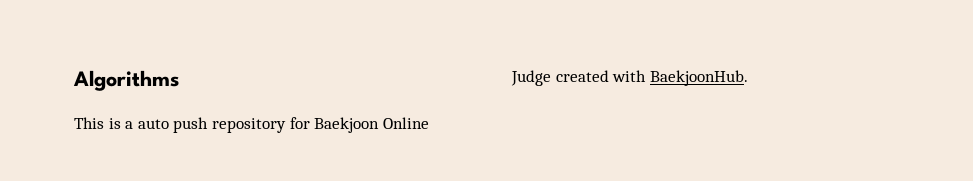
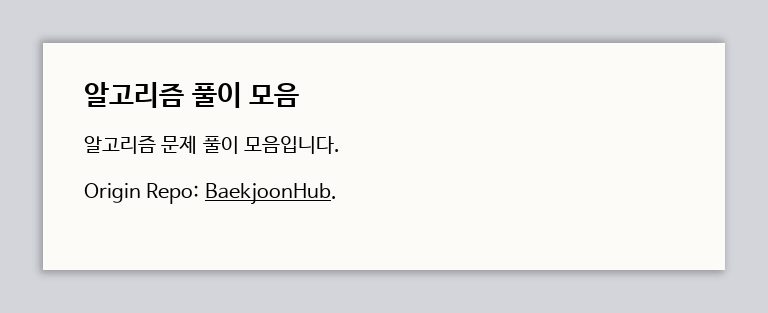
[73,70,179,91] [74,117,429,133] [511,70,647,86] Algorithms // This is a auto push repository for Baekjoon Online Judge created with -> [84,82,300,108] [84,135,341,154] [84,183,200,204] 알고리즘 풀이 모음 // 알고리즘 문제 풀이 모음입니다. // Origin Repo:

